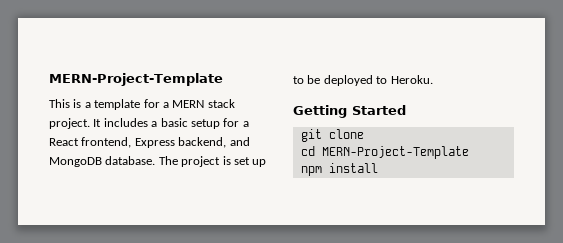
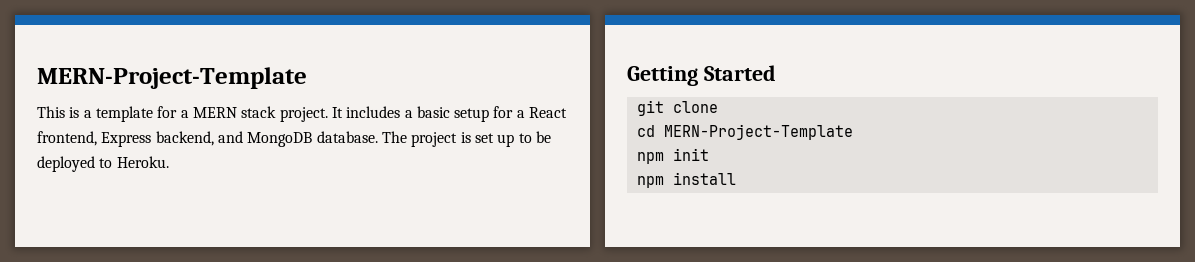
(469, 152) none -> [636,148,709,164] // npm init

